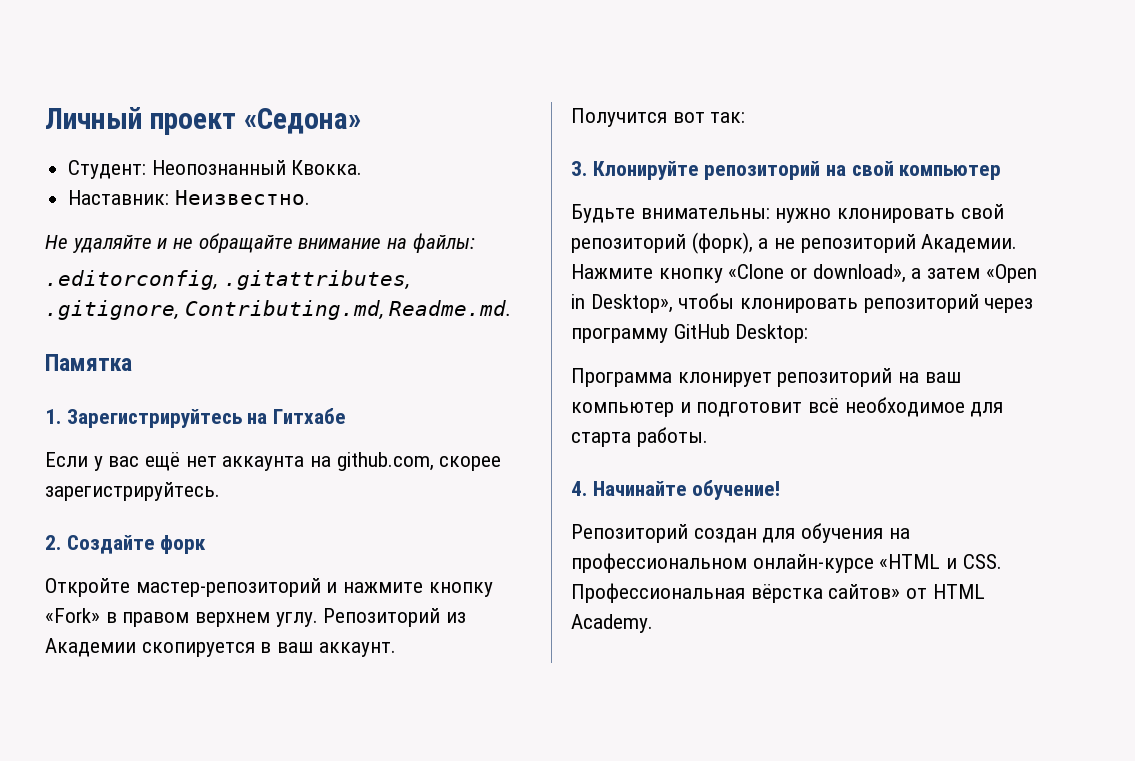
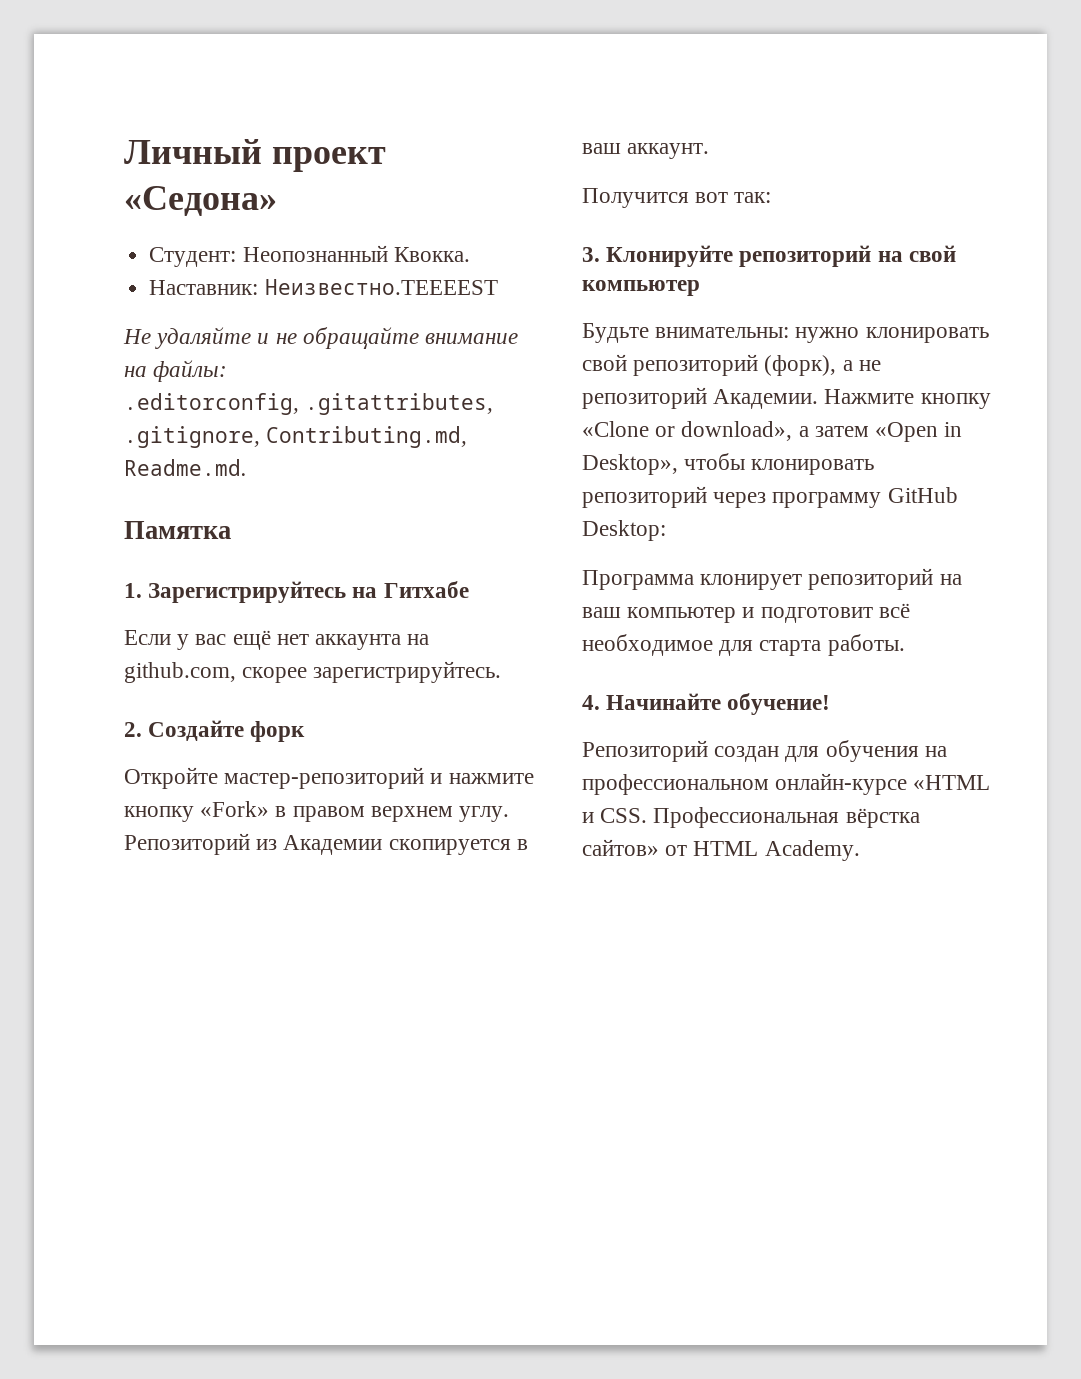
[174,190,310,205] Неизвестно. -> [264,279,498,295] Неизвестно.TEEEEST

